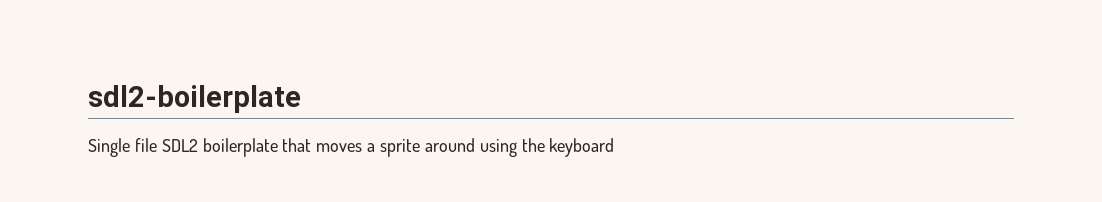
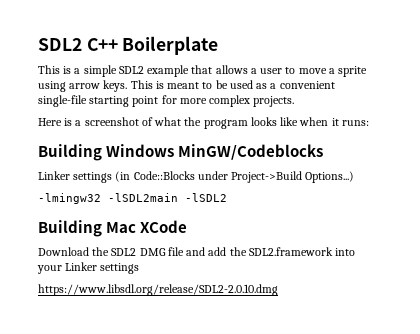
[88,85,301,113] [88,138,615,157] sdl2-boilerplate // Single file SDL2 boilerplate that moves a sprite around using the keyboard -> [38,36,219,55] [38,65,368,77] [38,80,335,92] [38,95,295,107] [38,117,369,129] [38,144,324,161] [38,171,355,183] [38,193,227,204] [38,220,188,237] [38,247,356,256] [37,262,140,274] [38,284,278,296] SDL2 C++ Boilerplate // This is a simple SDL2 example that allows a user to move a sprite using arrow keys. This is meant to be used as a convenient single-file starting point for more complex projects. // Here is a screenshot of what the program looks like when it runs: // Building Windows MinGW/Codeblocks // Linker settings (in Code::Blocks under Project->Build Options...) // -lmingw32 -lSDL2main -lSDL2 // Building Mac XCode // Download the SDL2 DMG file and add the SDL2.framework into your Linker settings // https://www.libsdl.org/release/SDL2-2.0.10.dmg

